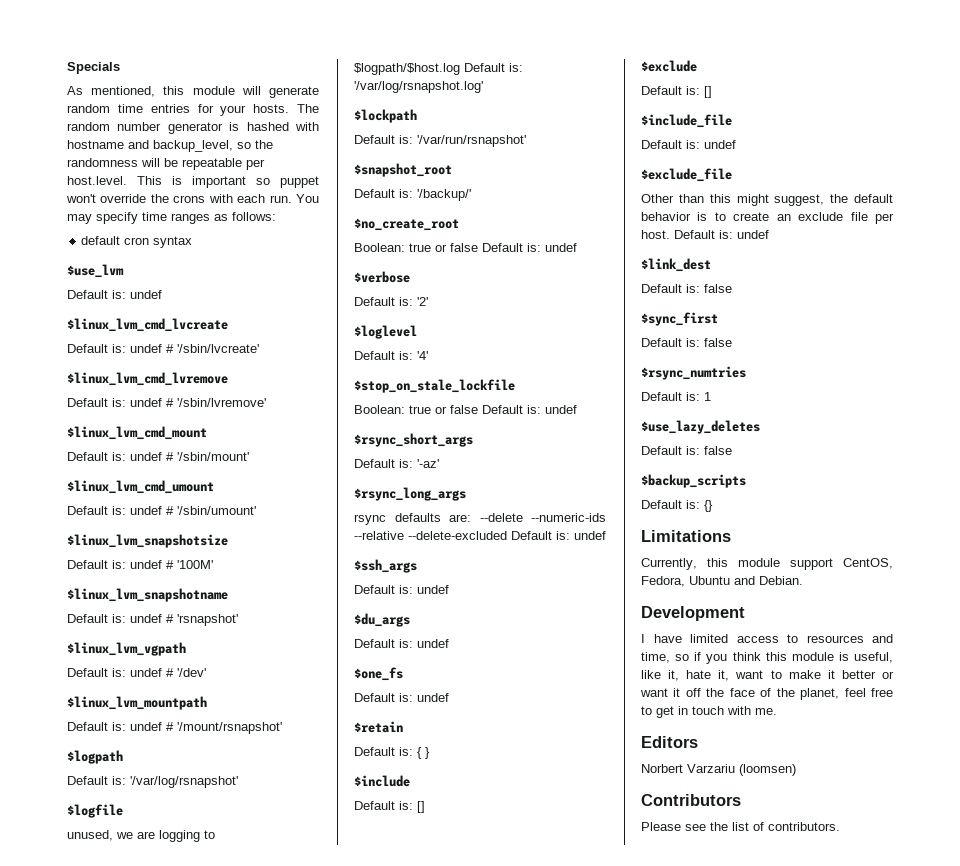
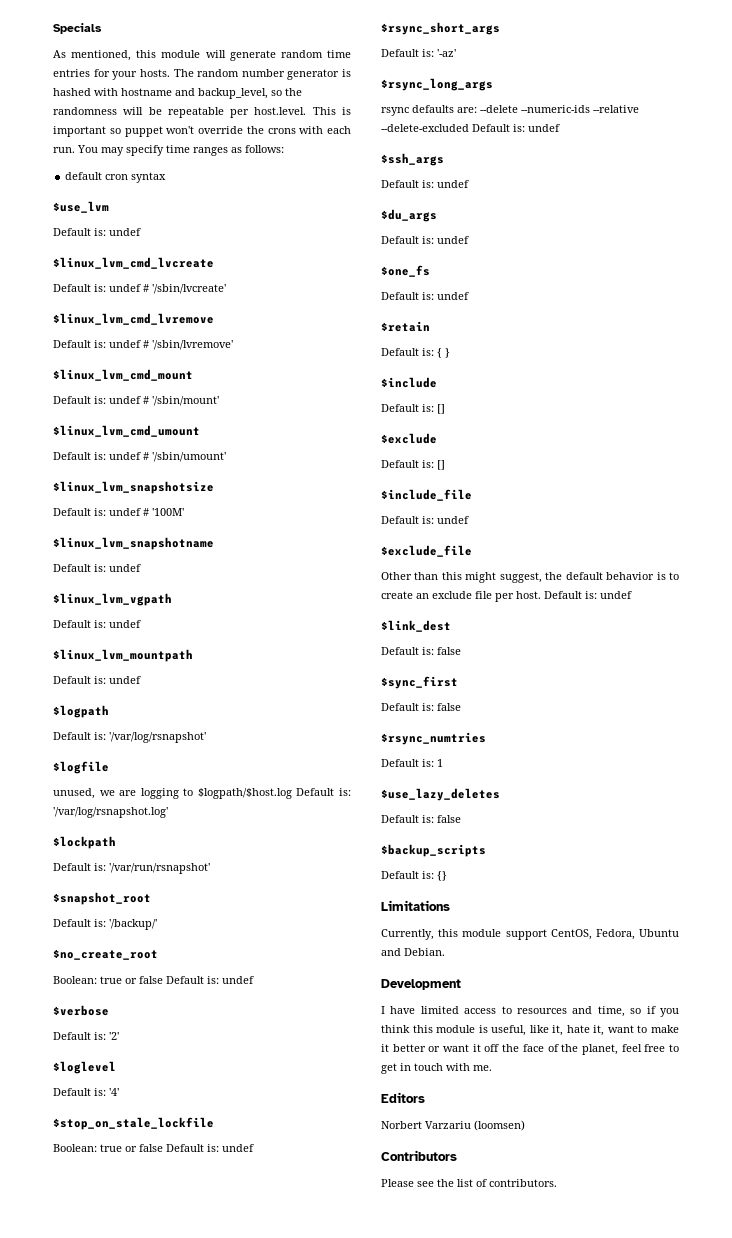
[166,614,238,626] # 'rsnapshot' -> (141, 568) none
[166,668,206,677] # '/dev' -> (141, 624) none
[166,722,282,734] # '/mount/rsnapshot' -> (141, 680) none

